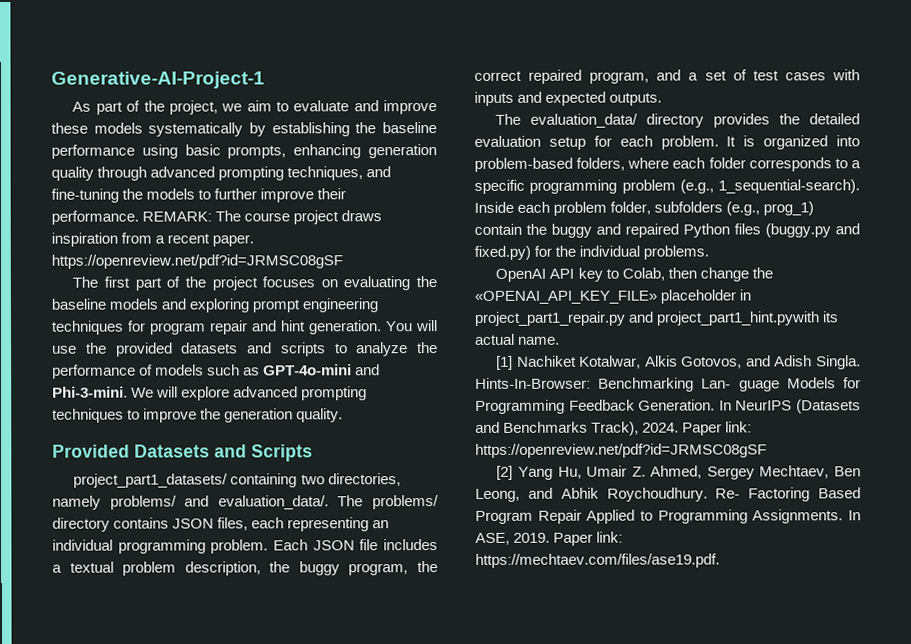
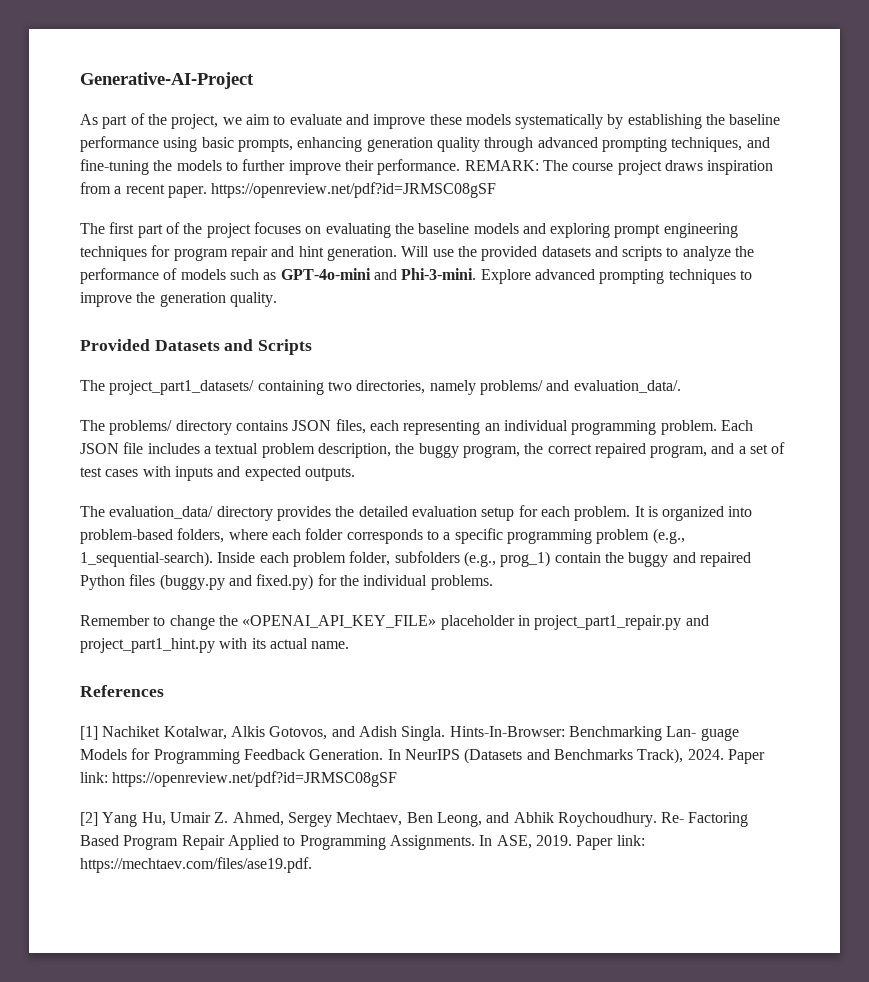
[51,71,265,89] Generative-AI-Project-1 -> [80,72,254,89] Generative-AI-Project
[385,320,438,332] You will -> [401,246,430,257] Will
[131,386,231,401] We will explore -> [480,269,531,284] Explore
(313, 453) none -> [80,380,105,391] The
(329, 502) none -> (681, 386) //
[495,267,697,282] OpenAI API key to Colab, then -> [80,615,166,626] Remember to
[656,311,821,326] project_part1_hint.pywith -> [80,638,248,653] project_part1_hint.py with
(561, 340) none -> [80,685,164,697] // References

